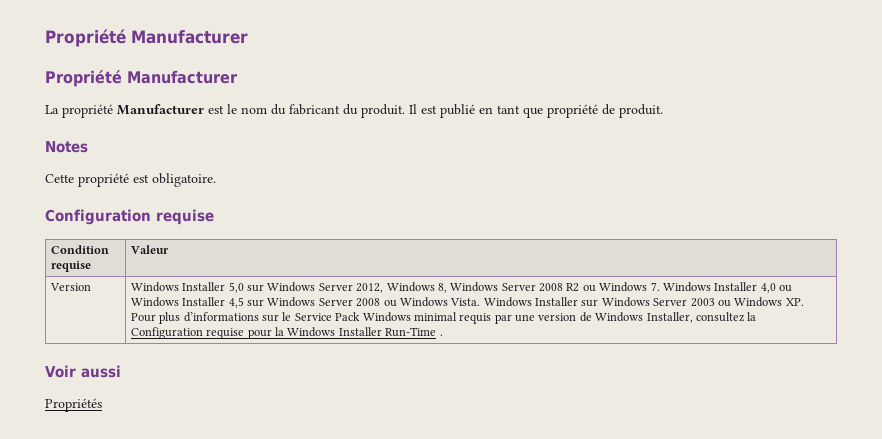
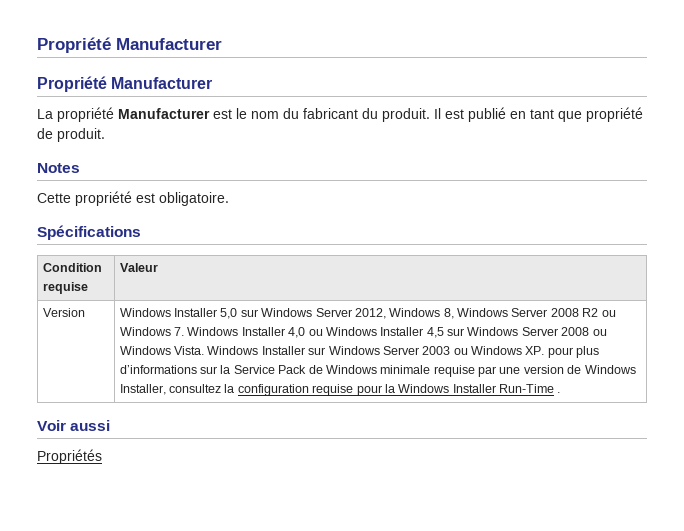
[45,209,214,225] Configuration requise -> [37,225,141,240] Spécifications
[130,313,156,322] Pour -> [547,347,573,358] pour
[282,312,292,321] le -> [220,365,231,374] la
[362,312,492,324] Windows minimal requis -> [308,365,475,377] de Windows minimale requise
[130,327,203,339] Configuration -> [237,384,309,396] configuration

